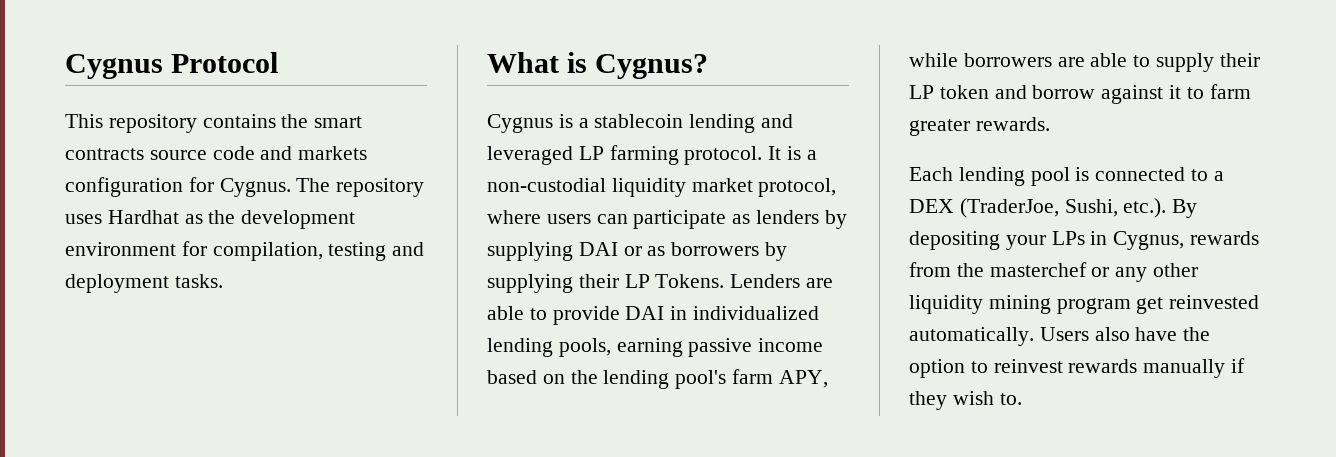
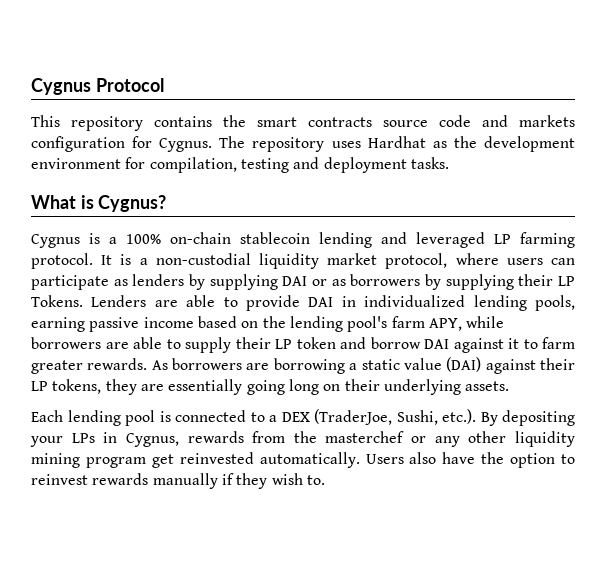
(589, 123) none -> [126,232,231,244] 100% on-chain
(1096, 92) none -> [424,339,449,349] DAI
(1050, 124) none -> [151,357,576,374] [31,379,510,395] As borrowers are borrowing a static value (DAI) against their LP tokens, they are essentially going long on their underlying assets.

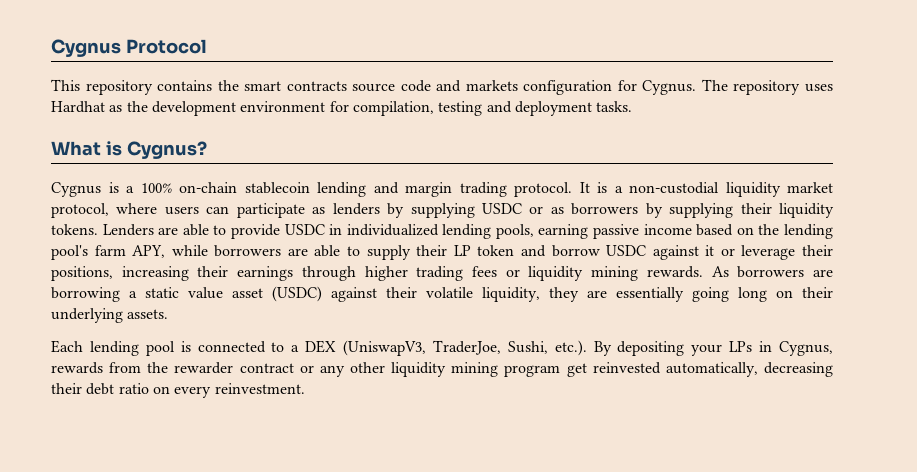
[416,232,575,248] leveraged LP farming -> [405,182,507,197] margin trading
[282,276,308,286] DAI -> [481,203,522,214] USDC
[558,276,575,286] [31,295,83,307] LP Tokens. -> [779,203,834,218] [51,224,98,235] liquidity tokens.
[308,297,334,307] DAI -> [284,224,325,235] USDC
[424,339,449,349] DAI -> [606,245,647,256] USDC
[523,337,575,349] [31,360,83,374] to farm greater -> [720,245,833,260] [51,266,639,281] or leverage their positions, increasing their earnings through higher trading fees or liquidity mining
[446,357,576,374] [31,379,102,394] (DAI) against their LP tokens, -> [232,286,540,302] asset (USDC) against their volatile liquidity,
[314,409,392,425] (TraderJoe, -> [343,340,501,356] (UniswapV3, TraderJoe,
[325,431,405,443] masterchef -> [174,362,294,374] rewarder contract
[259,452,576,468] [31,473,325,489] automatically. Users also have the option to reinvest rewards manually if they wish to. -> [665,362,833,377] [51,383,305,398] automatically, decreasing their debt ratio on every reinvestment.

